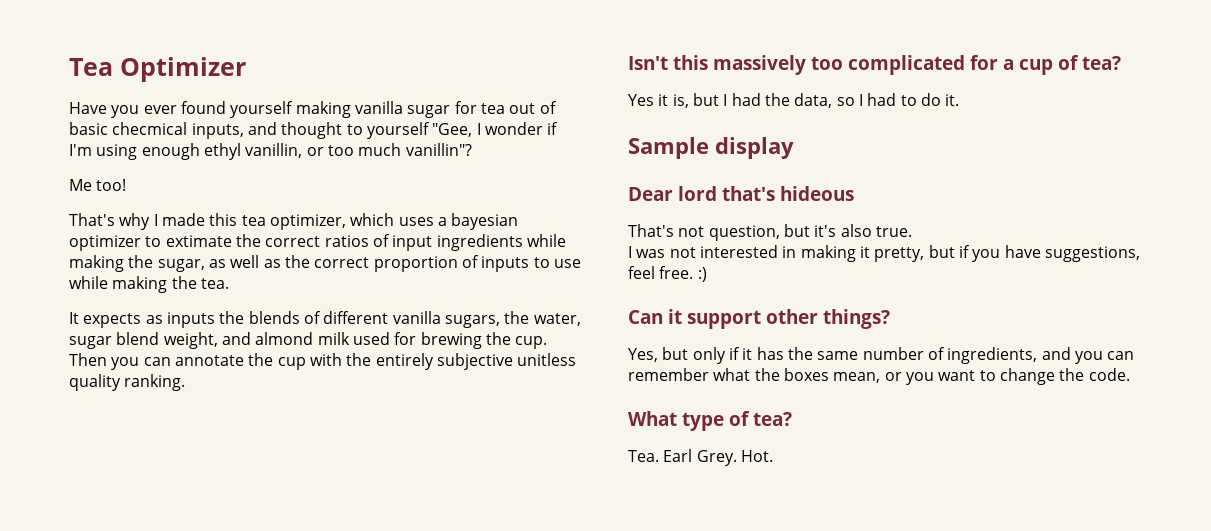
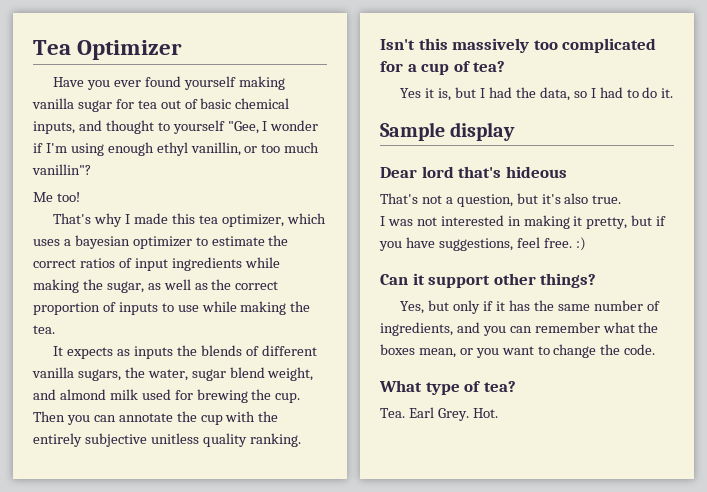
[112,122,188,135] checmical -> [235,98,290,109] chemical
[165,235,232,247] extimate -> [211,236,265,246] estimate
(705, 231) none -> [445,197,453,204] a

